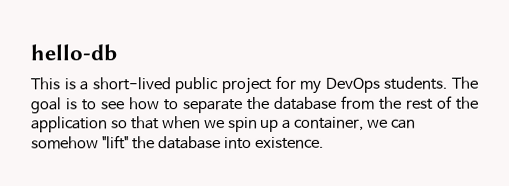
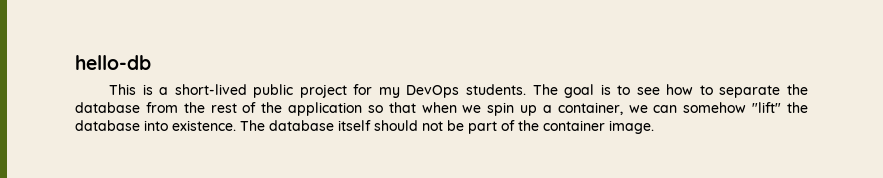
(324, 143) none -> [240,120,654,134] The database itself should not be part of the container image.

